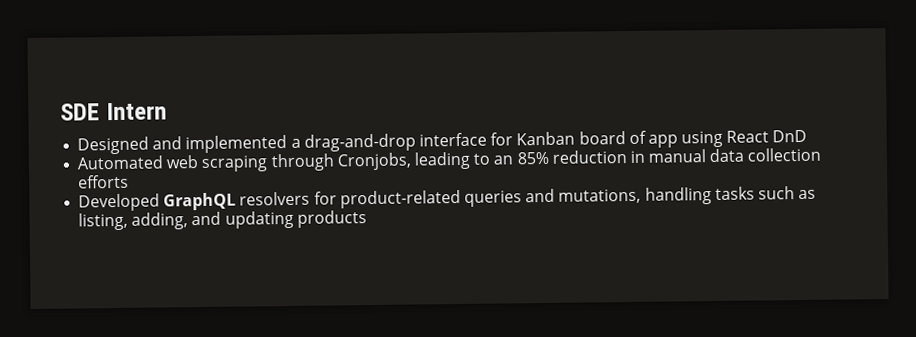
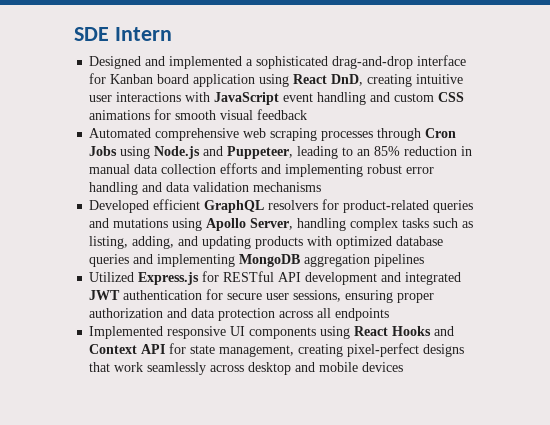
(301, 143) none -> [256,56,329,69] sophisticated
[628,129,808,148] of app using React DnD -> [193,74,464,87] [89,92,465,105] [89,109,308,120] application using React DnD, creating intuitive user interactions with JavaScript event handling and custom CSS animations for smooth visual feedback
(164, 162) none -> [155,128,240,141] comprehensive
[270,152,412,172] through Cronjobs, -> [321,128,457,141] [89,146,294,159] processes through Cron Jobs using Node.js and Puppeteer,
(130, 181) none -> [261,164,435,177] [89,182,322,195] and implementing robust error handling and data validation mechanisms
(161, 202) none -> [153,199,201,210] efficient
[558,187,712,205] mutations, handling -> [113,218,399,231] mutations using Apollo Server, handling complex
(367, 219) none -> [307,236,444,249] [89,254,425,267] [89,271,462,285] [89,289,435,303] [89,308,390,321] [89,326,455,339] [89,343,465,357] [89,362,404,375] with optimized database queries and implementing MongoDB aggregation pipelines // Utilized Express.js for RESTful API development and integrated JWT authentication for secure user sessions, ensuring proper authorization and data protection across all endpoints // Implemented responsive UI components using React Hooks and Context API for state management, creating pixel-perfect designs that work seamlessly across desktop and mobile devices

